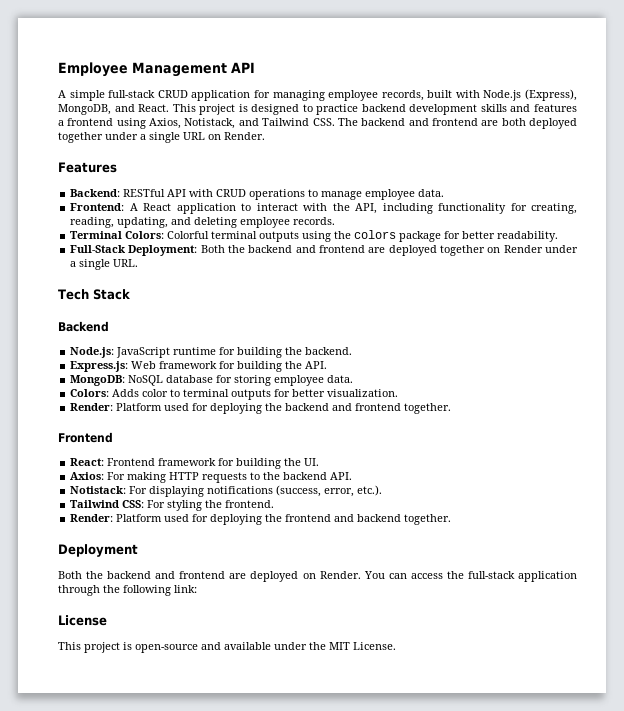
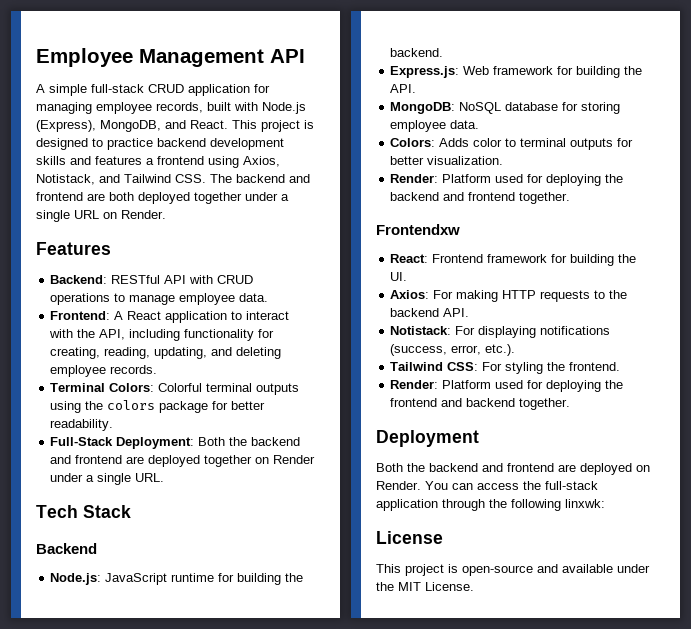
[58,432,113,443] Frontend -> [376,224,460,235] Frontendxw
[174,585,197,593] link: -> [565,499,605,508] linxwk:

